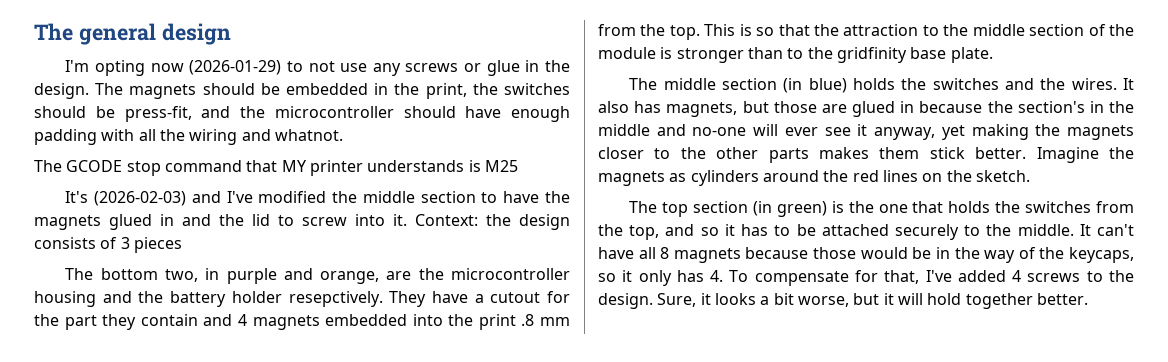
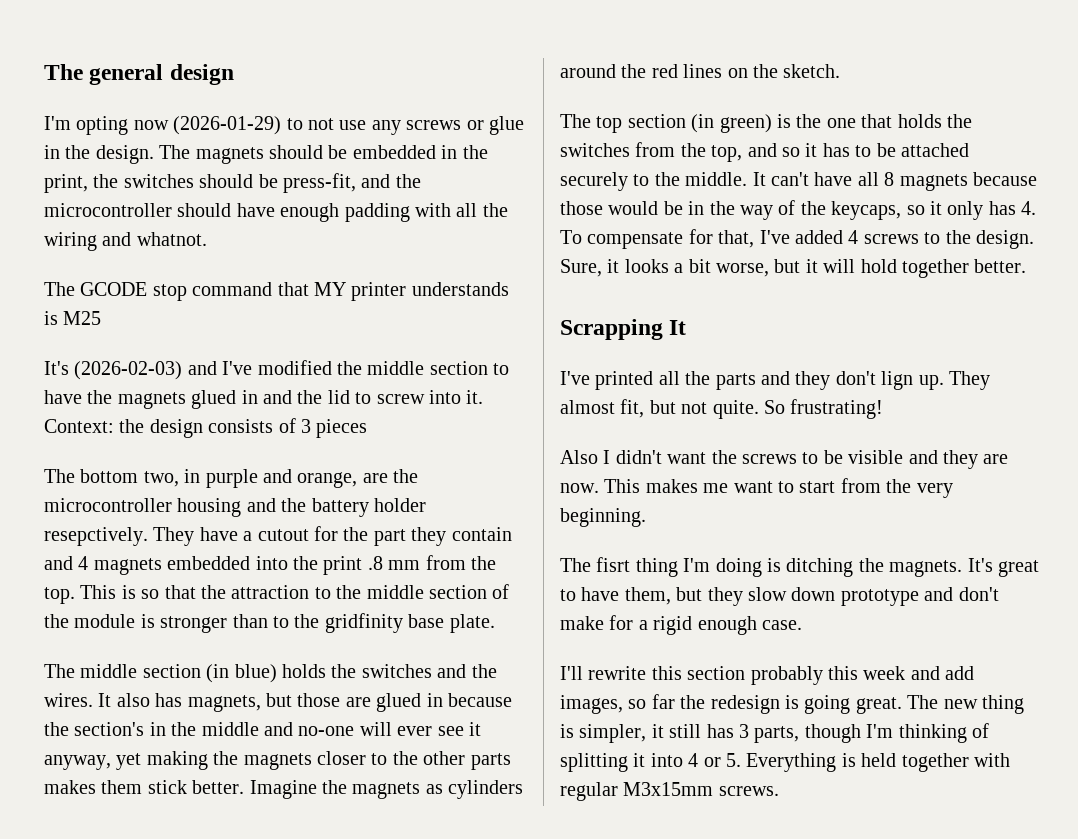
(1088, 299) none -> [560,319,687,340] [560,371,990,390] [560,399,884,419] [560,450,1009,469] [560,478,953,498] [560,508,646,527] [560,557,1039,577] [560,587,999,606] [560,615,802,635] [560,666,975,685] [560,694,1024,714] [560,723,989,743] [560,753,1010,772] [560,782,779,801] // Scrapping It // I've printed all the parts and they don't lign up. They almost fit, but not quite. So frustrating! // Also I didn't want the screws to be visible and they are now. This makes me want to start from the very beginning. // The fisrt thing I'm doing is ditching the magnets. It's great to have them, but they slow down prototype and don't make for a rigid enough case. // I'll rewrite this section probably this week and add images, so far the redesign is going great. The new thing is simpler, it still has 3 parts, though I'm thinking of splitting it into 4 or 5. Everything is held together with regular M3x15mm screws.

